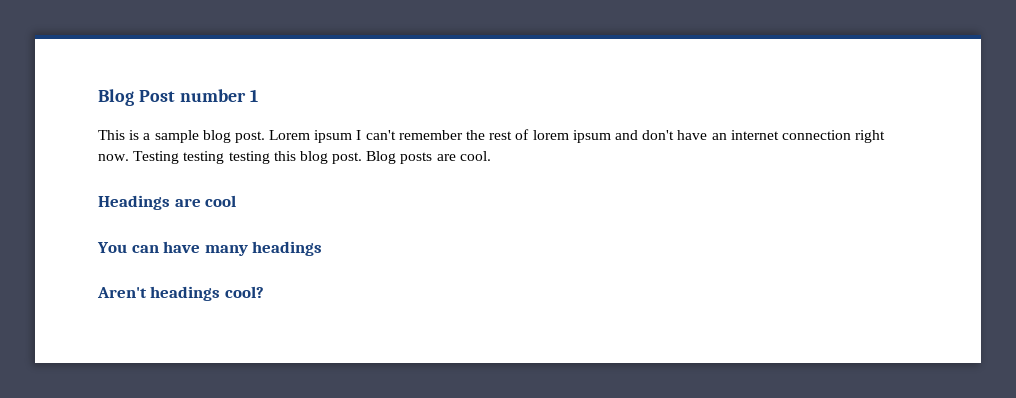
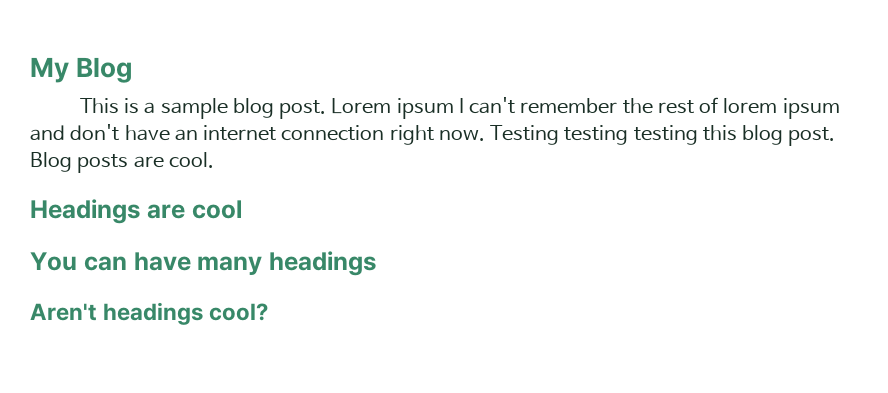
[98,89,258,106] Blog Post number 1 -> [30,57,133,83] My Blog

